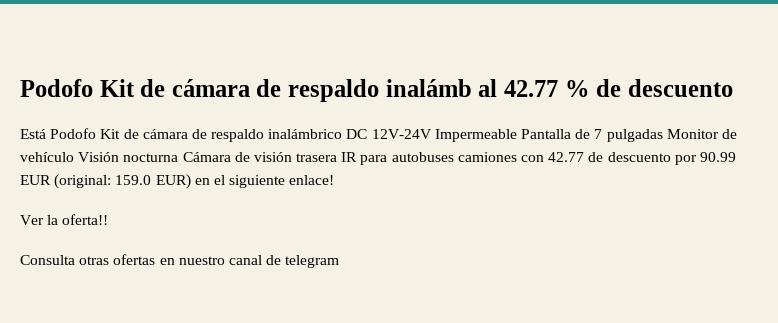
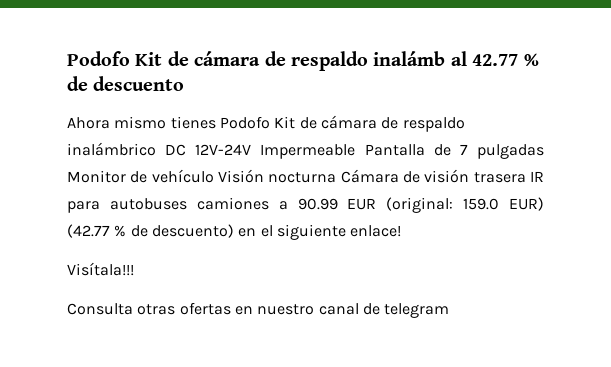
[20,129,46,139] Está -> [67,116,216,129] Ahora mismo tienes
[521,152,697,165] con 42.77 de descuento por -> [278,201,288,210] a
(191, 181) none -> [67,224,234,238] (42.77 % de descuento)
[20,214,109,225] Ver la oferta!! -> [67,262,134,276] Visítala!!!

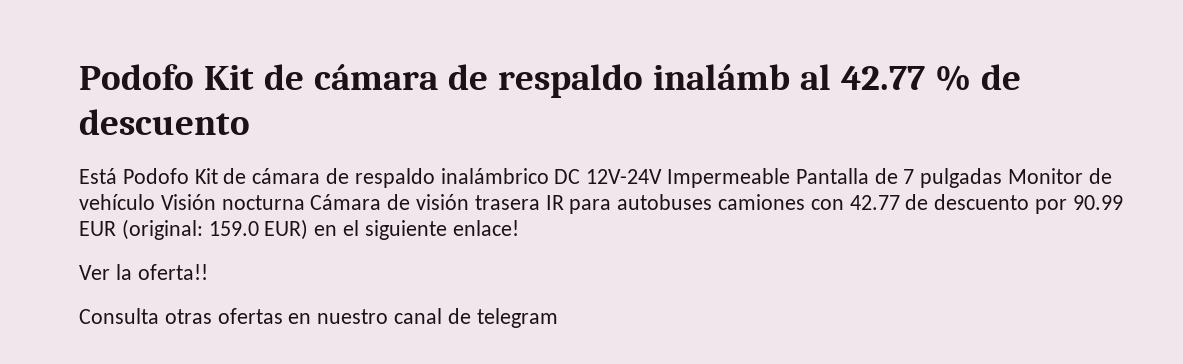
[67,116,216,129] Ahora mismo tienes -> [79,168,117,184] Está
[278,201,288,210] a -> [810,194,1068,214] con 42.77 de descuento por
[67,224,234,238] (42.77 % de descuento) -> (309, 229) none
[67,262,134,276] Visítala!!! -> [79,264,208,280] Ver la oferta!!

